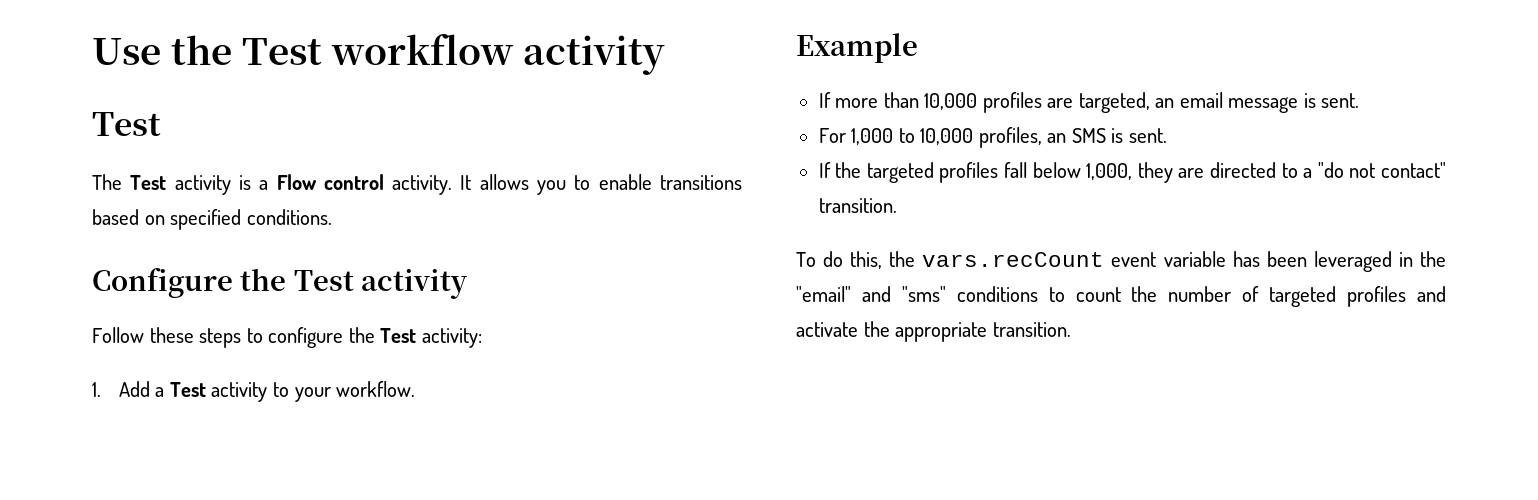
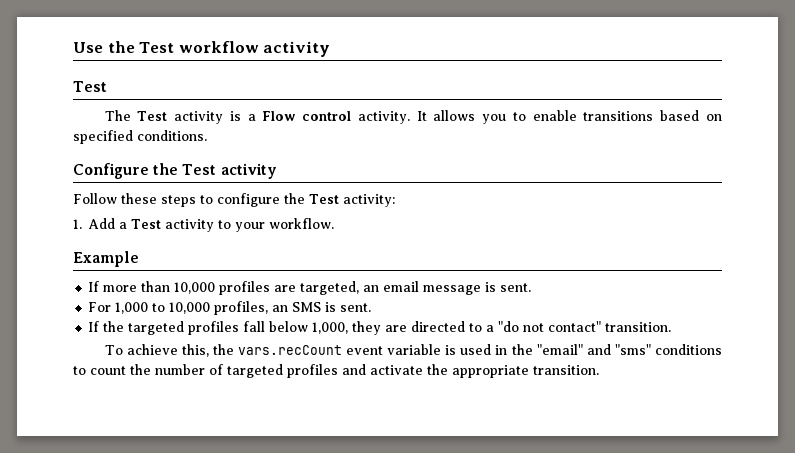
[823,251,844,267] do -> [126,344,178,355] achieve
[1232,251,1392,272] has been leveraged -> [445,344,492,355] is used

